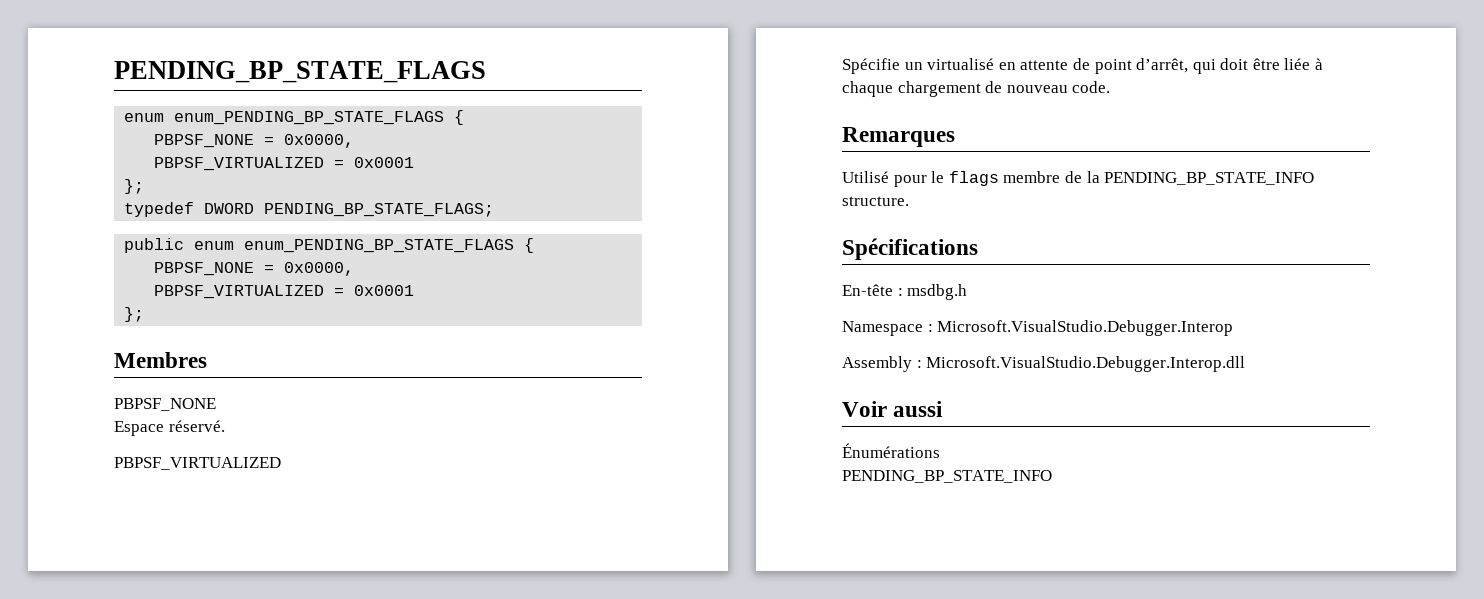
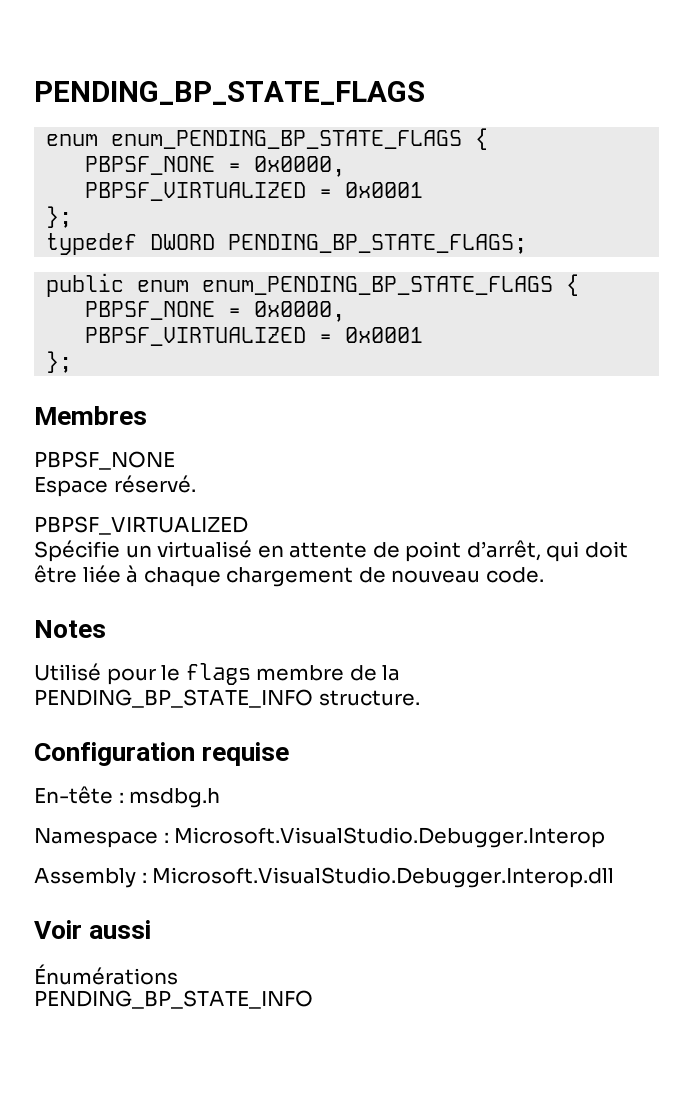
[842,127,955,147] Remarques -> [34,620,106,638] Notes
[842,238,978,260] Spécifications -> [34,742,290,766] Configuration requise

